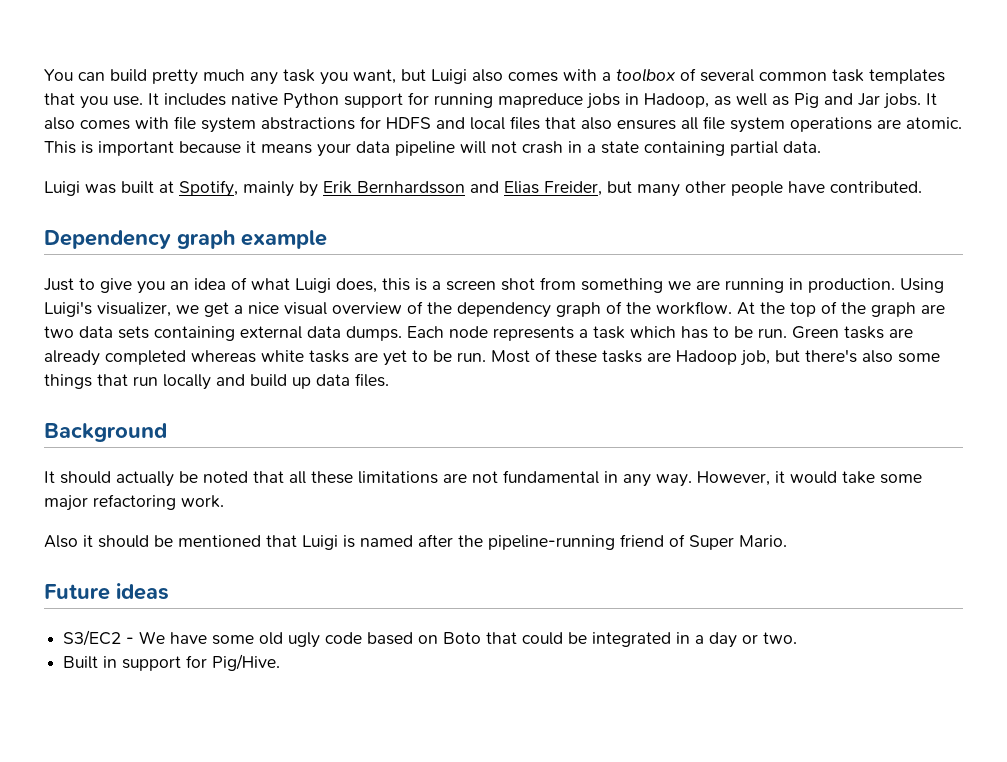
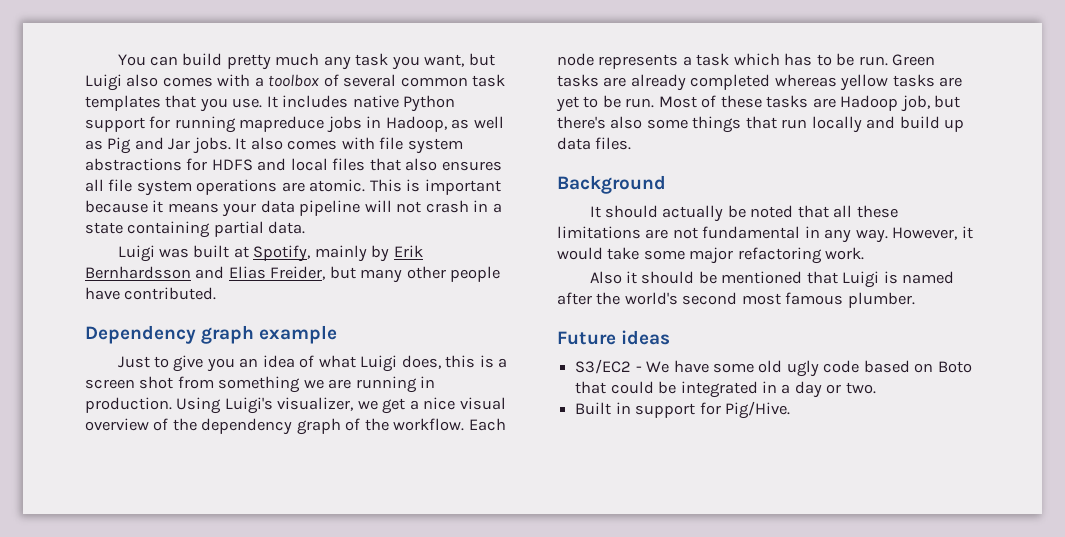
[737,301,945,317] [44,326,402,341] At the top of the graph are two data sets containing external data dumps. -> (465, 424) none
[261,350,304,362] white -> [840,74,889,91] yellow
[488,534,787,550] pipeline-running friend of Super Mario. -> [624,292,915,308] world's second most famous plumber.

